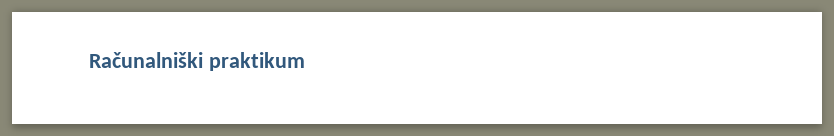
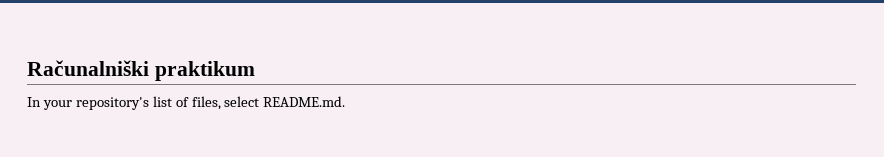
(305, 61) none -> [27,96,346,110] // In your repository's list of files, select README.md.

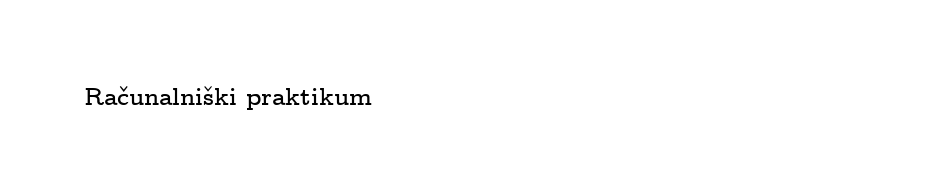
[27,96,346,110] // In your repository's list of files, select README.md. -> (372, 99) none

